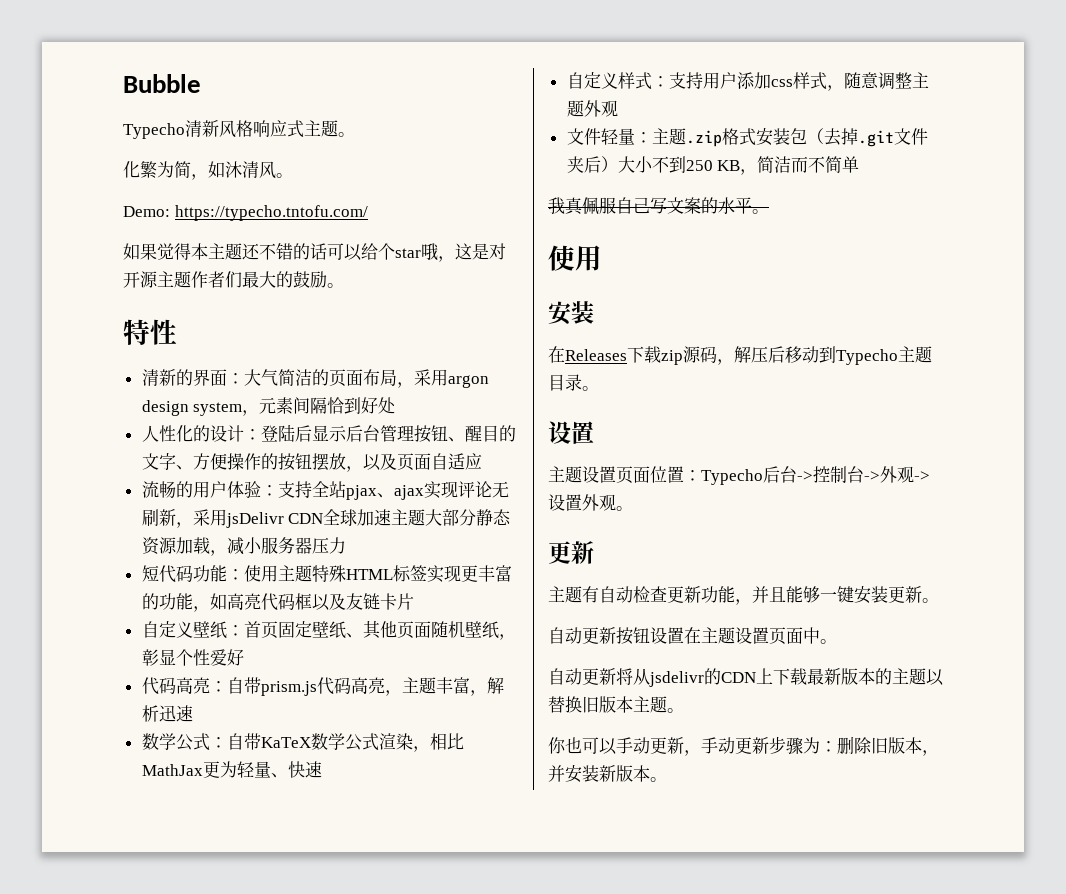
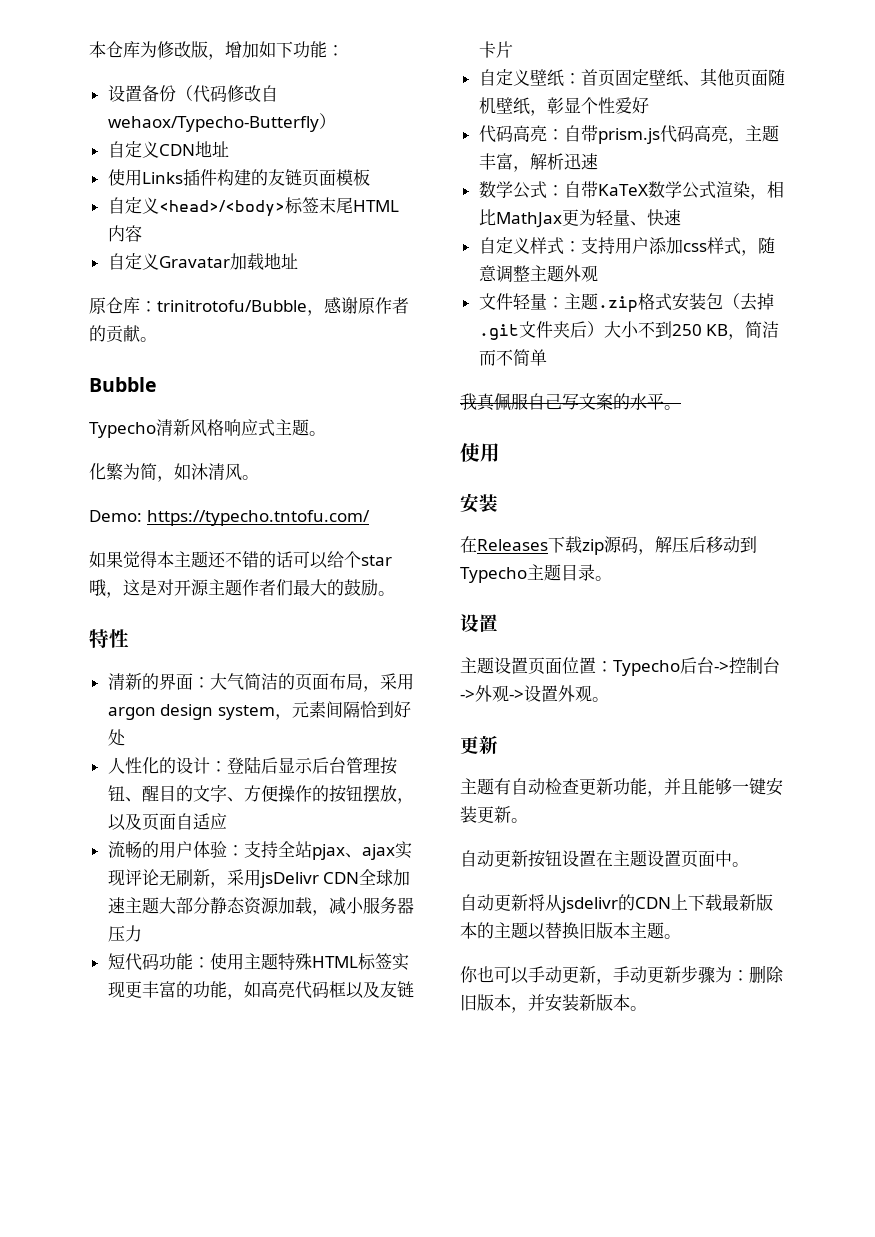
(123, 83) none -> [89,41,344,60] [107,85,278,103] [107,113,336,132] [107,141,229,158] [107,169,370,187] [107,197,399,217] [107,225,142,242] [107,253,298,270] [89,297,409,316] [89,325,157,343] 本仓库为修改版，增加如下功能： // 设置备份（代码修改自wehaox/Typecho-Butterfly） // 自定义CDN地址 // 使用Links插件构建的友链页面模板 // 自定义<head>/<body>标签末尾HTML内容 // 自定义Gravatar加载地址 // 原仓库：trinitrotofu/Bubble，感谢原作者的贡献。 //

